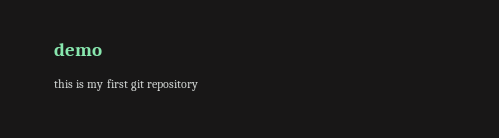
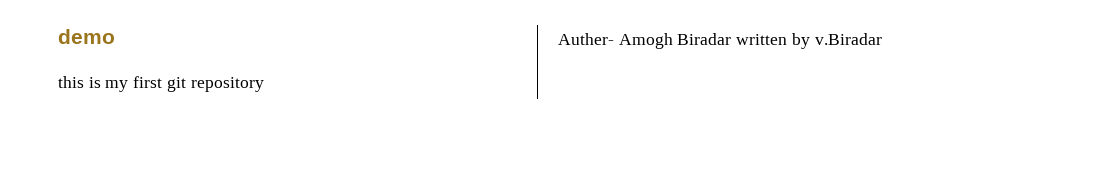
(199, 85) none -> [558,33,882,49] // Auther- Amogh Biradar written by v.Biradar

